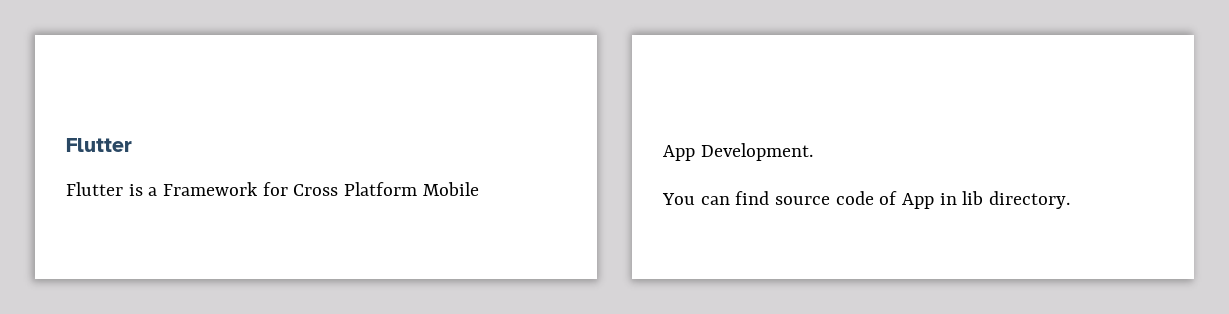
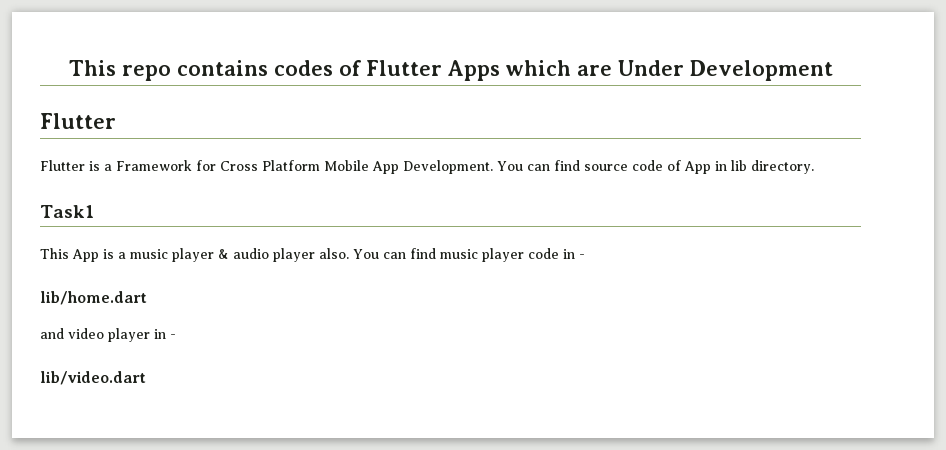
(66, 145) none -> [68,60,833,81] This repo contains codes of Flutter Apps which are Under Development //
(813, 152) // -> (493, 167) none
(1071, 200) none -> [40,205,94,218] [40,248,585,262] [40,291,147,305] [40,328,176,342] [40,371,146,385] // Task1 // This App is a music player & audio player also. You can find music player code in - // lib/home.dart // and video player in - // lib/video.dart

